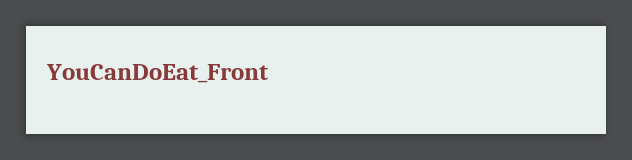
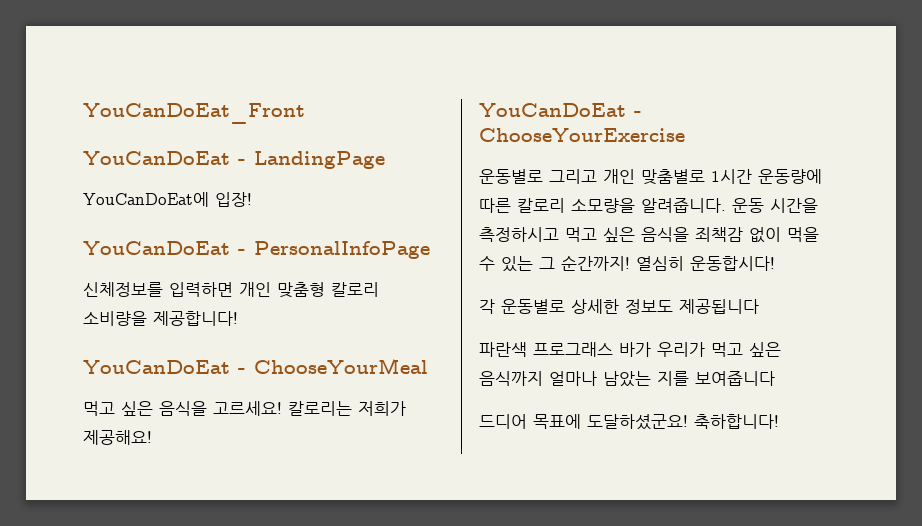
(269, 73) none -> [83,151,385,169] [83,192,252,207] [83,241,430,259] [83,282,379,298] [83,311,238,326] [83,358,428,374] [83,401,406,416] [83,430,152,445] [479,103,642,117] [479,128,685,142] [479,169,822,185] [479,198,818,213] [479,227,819,243] [479,255,775,272] [479,299,759,314] [479,342,781,357] [479,371,775,387] [479,414,779,430] // YouCanDoEat - LandingPage // YouCanDoEat에 입장! // YouCanDoEat - PersonalInfoPage // 신체정보를 입력하면 개인 맞춤형 칼로리 소비량을 제공합니다! // YouCanDoEat - ChooseYourMeal // 먹고 싶은 음식을 고르세요! 칼로리는 저희가 제공해요! // YouCanDoEat - ChooseYourExercise // 운동별로 그리고 개인 맞춤별로 1시간 운동량에 따른 칼로리 소모량을 알려줍니다. 운동 시간을 측정하시고 먹고 싶은 음식을 죄책감 없이 먹을 수 있는 그 순간까지! 열심히 운동합시다! // 각 운동별로 상세한 정보도 제공됩니다 // 파란색 프로그래스 바가 우리가 먹고 싶은 음식까지 얼마나 남았는 지를 보여줍니다 // 드디어 목표에 도달하셨군요! 축하합니다!

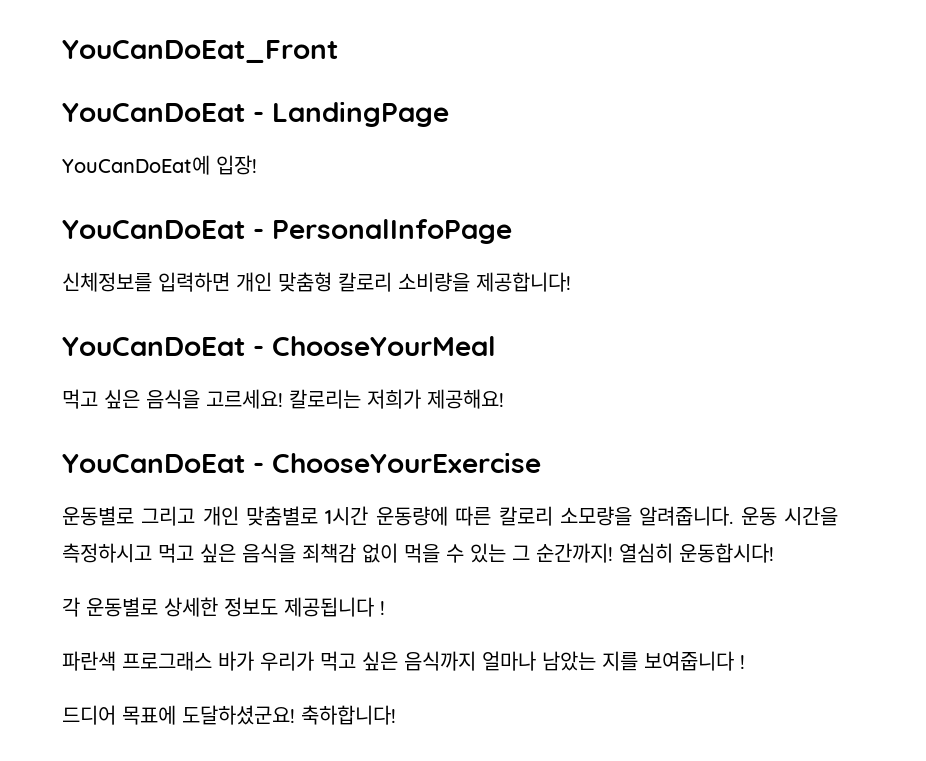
(759, 306) none -> [380,601,385,615] !
(775, 378) none -> [740,655,745,669] !

